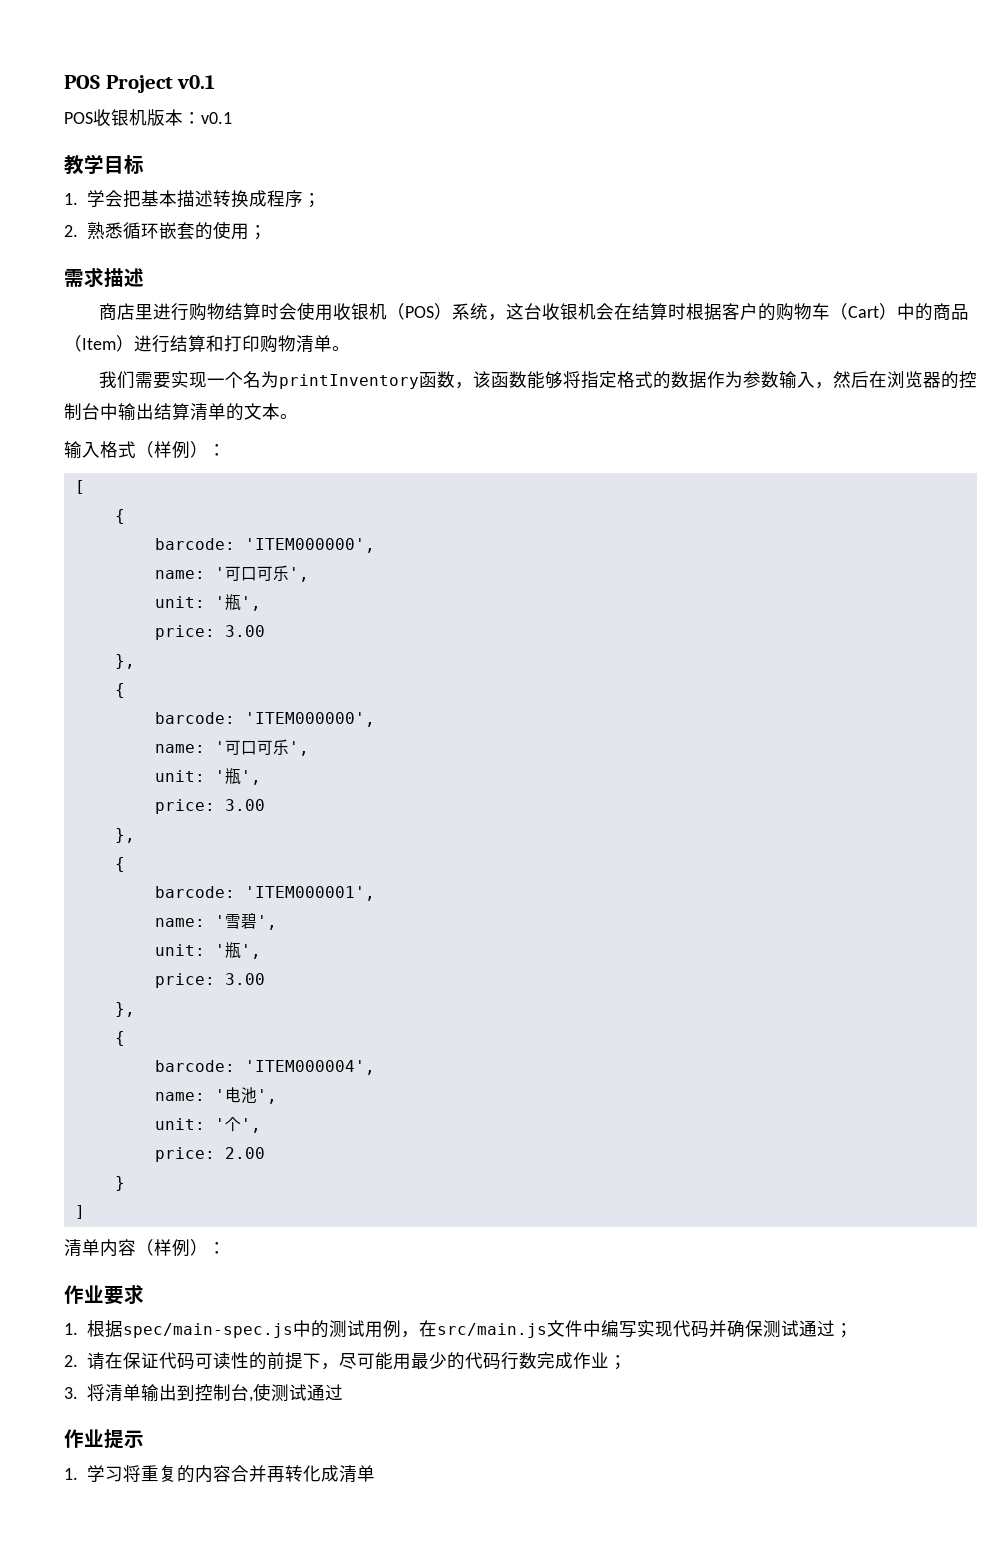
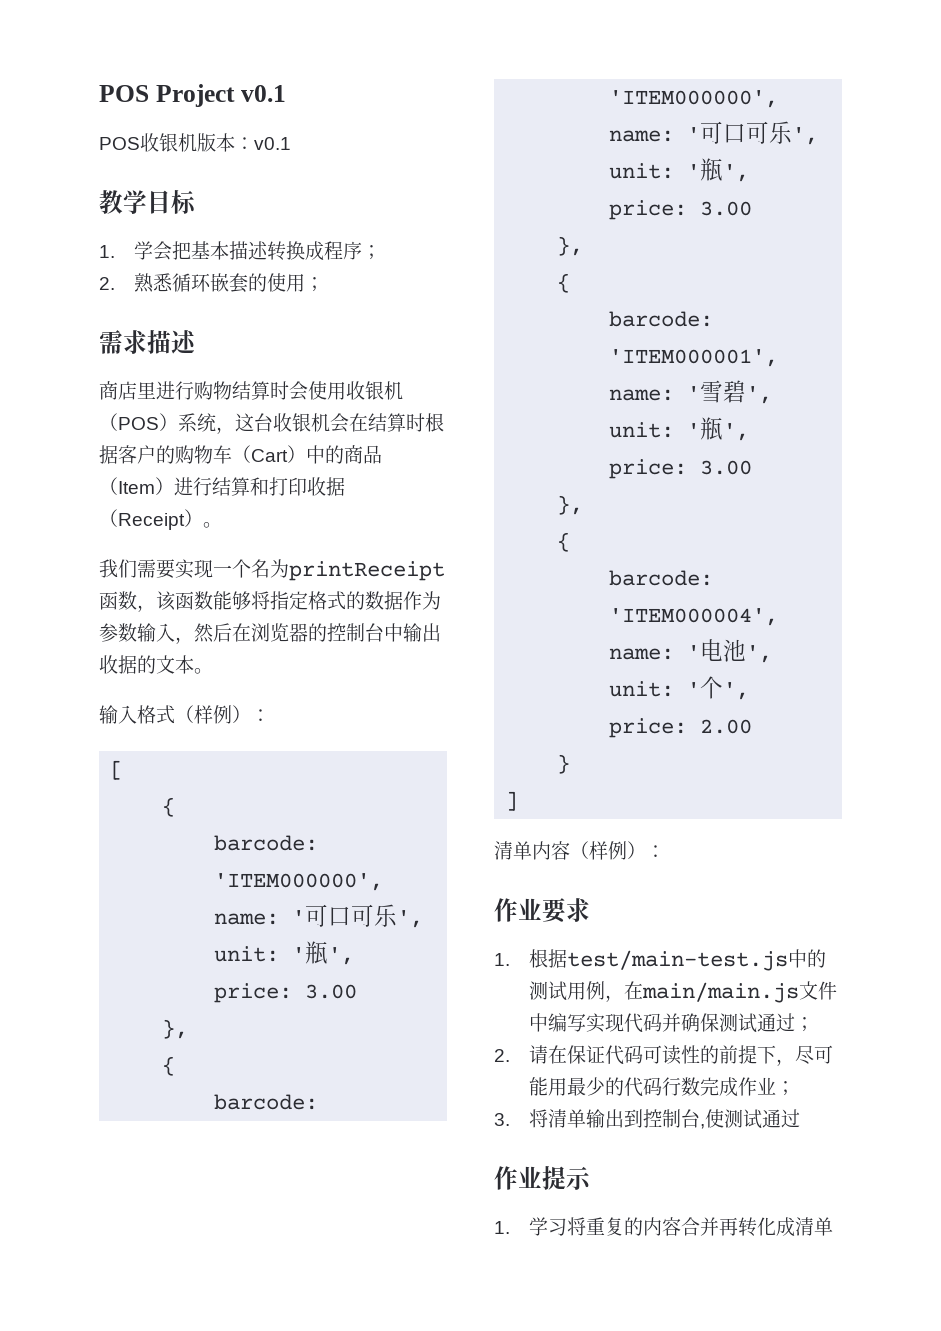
[260,335,332,353] 购物清单 -> [307,477,345,496] [99,509,203,530] 收据（Receipt）
[278,374,419,389] printInventory -> [289,561,445,581] printReceipt
[154,403,226,421] 结算清单 -> [99,655,137,674] 收据
[122,1323,293,1338] spec/main-spec.js -> [567,950,789,971] test/main-test.js
[436,1323,547,1338] src/main.js -> [642,982,800,1003] main/main.js

